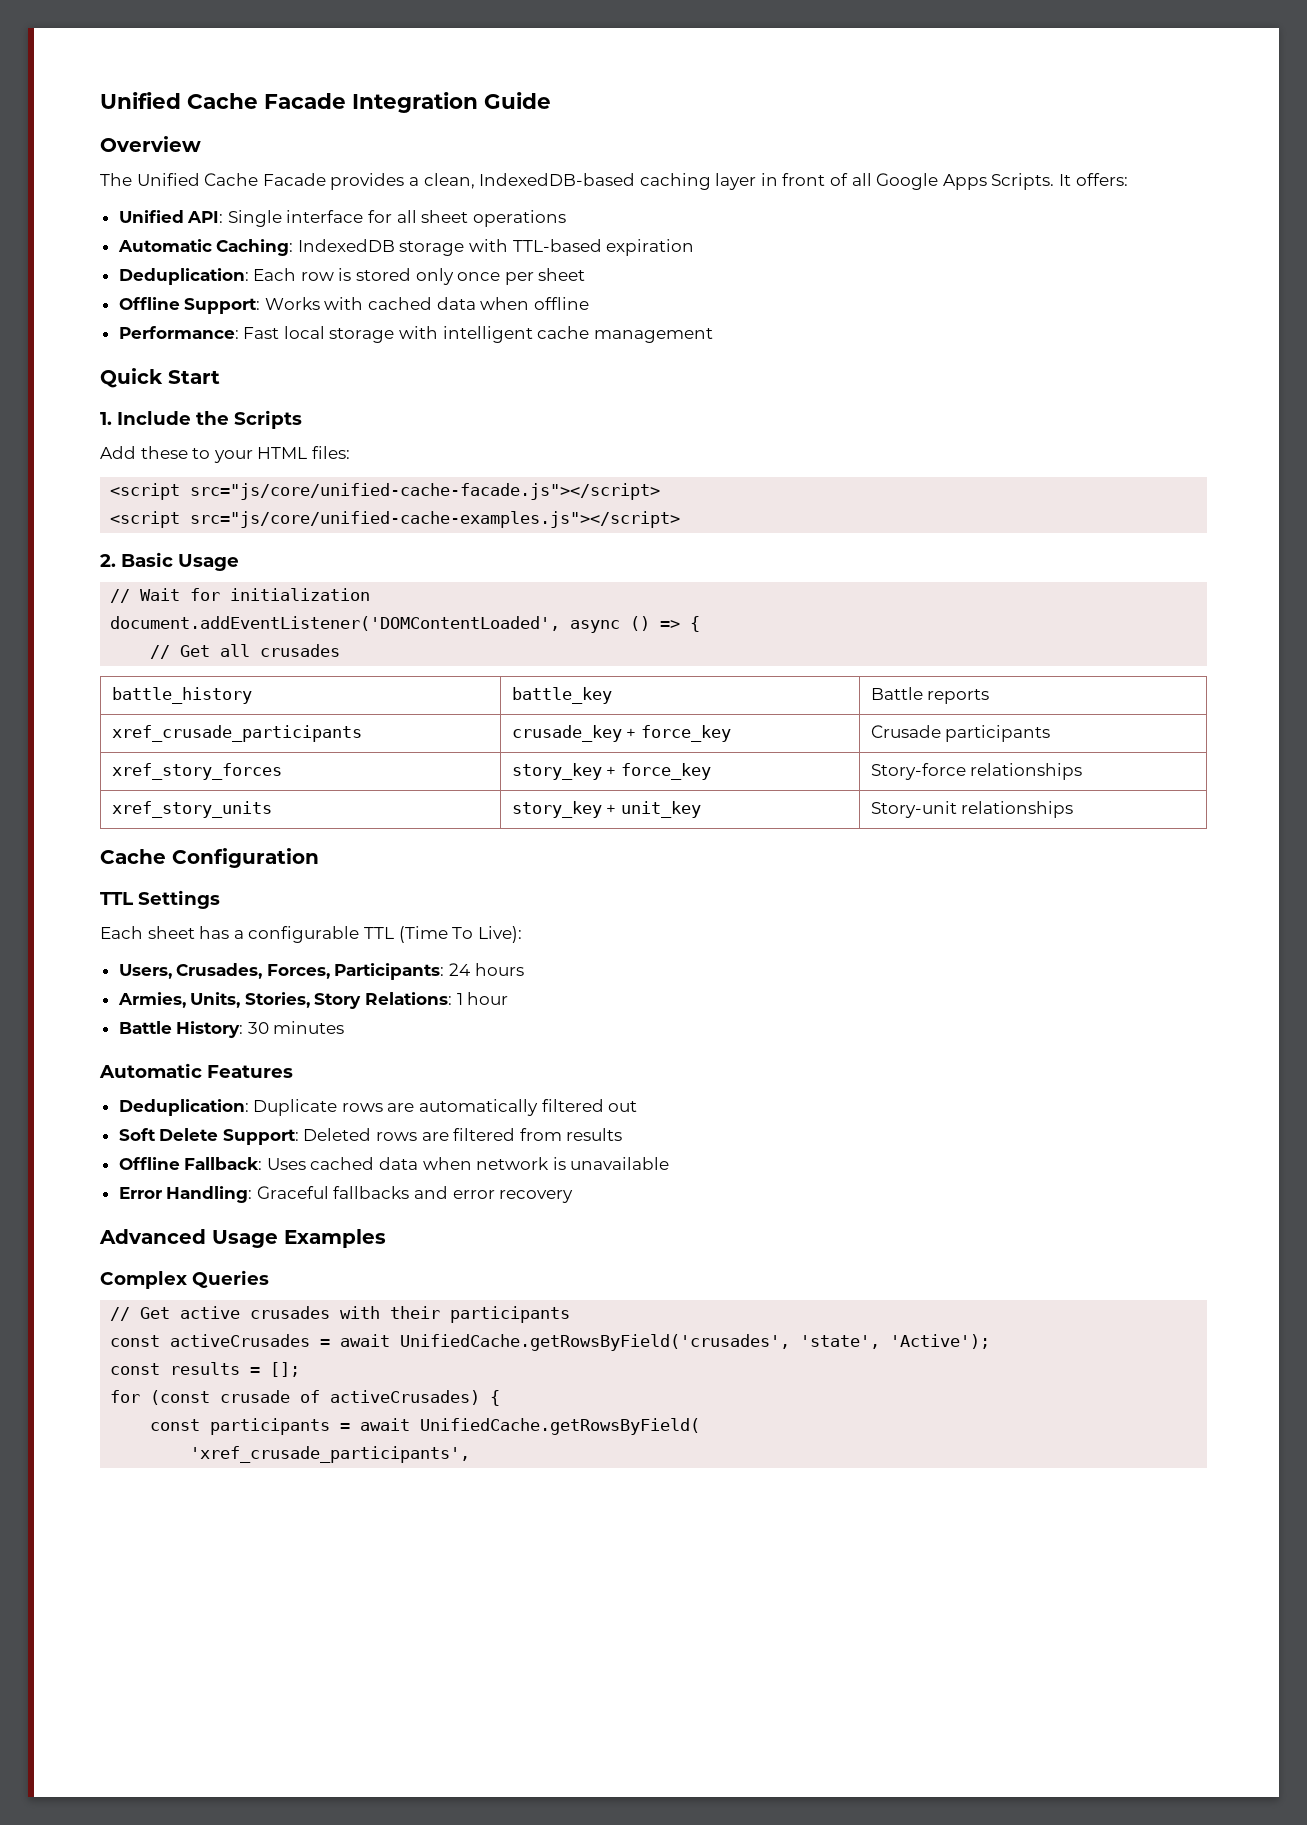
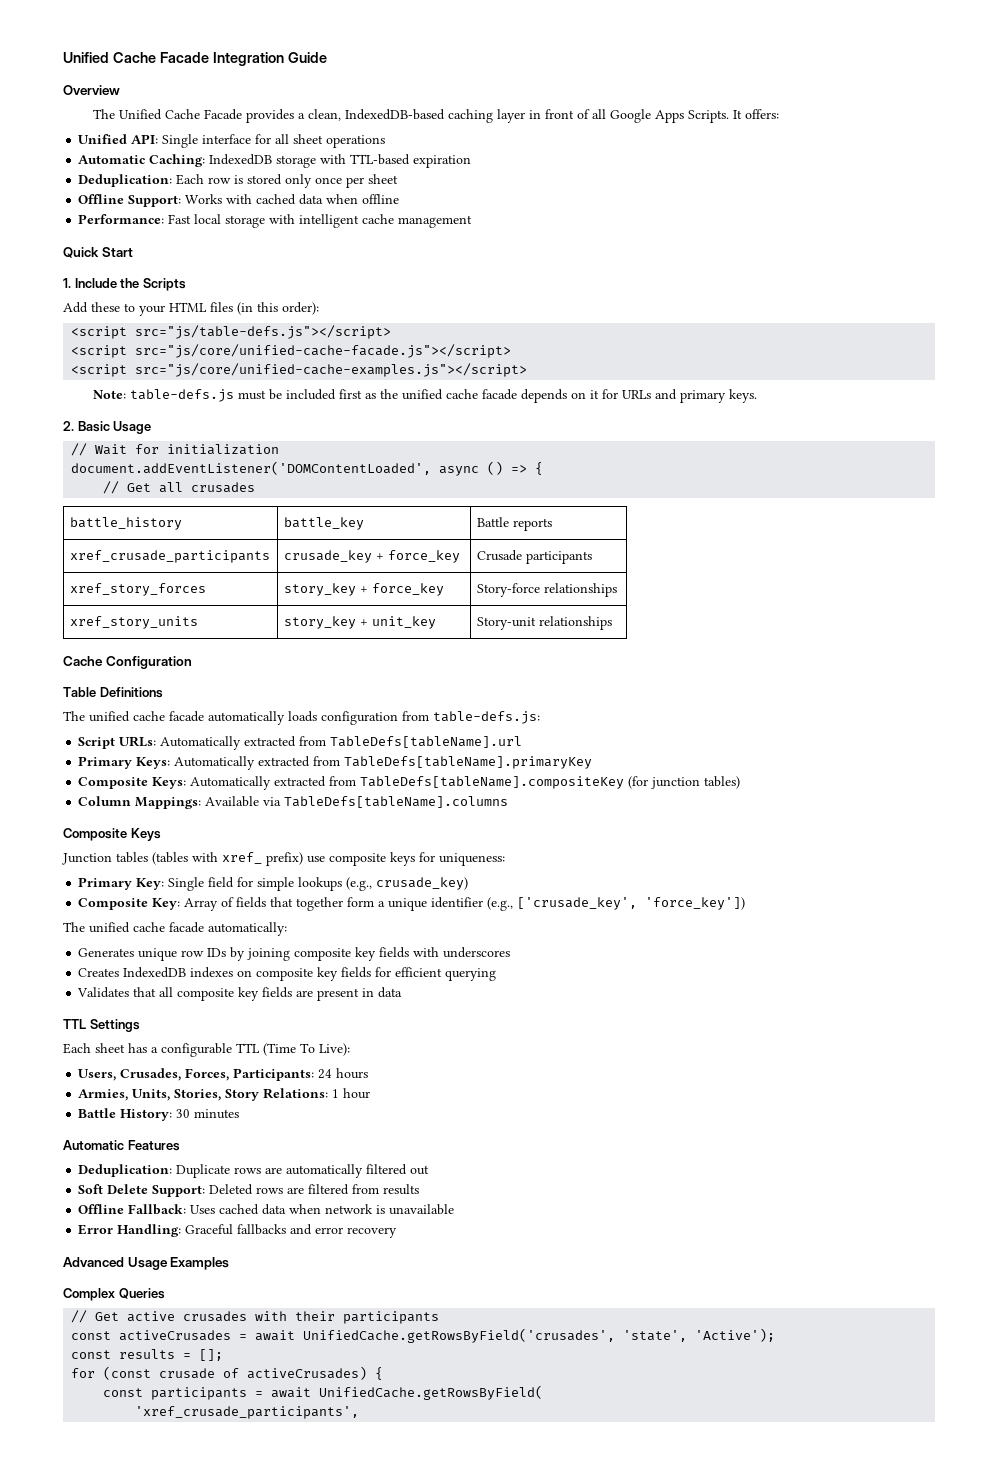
[311,446,350,459] [110,483,661,500] [110,511,681,528] files: // <script src="js/core/unified-cache-facade.js"></script> // <script src="js/core/unified-cache-examples.js"></script> -> [210,302,319,315] [71,325,392,339] [71,344,512,358] [71,363,528,377] [93,389,758,403] files (in this order): // <script src="js/table-defs.js"></script> // <script src="js/core/unified-cache-facade.js"></script> // <script src="js/core/unified-cache-examples.js"></script> // Note: table-defs.js must be included first as the unified cache facade depends on it for URLs and primary keys.
(319, 858) none -> [63,687,163,698] [63,711,540,725] [78,736,523,750] [78,756,593,770] [78,776,741,790] [78,796,509,809] [63,828,161,841] [62,852,505,866] [78,877,469,891] [78,897,746,911] [63,922,287,936] [78,947,511,961] [78,967,497,981] [77,987,403,1001] // Table Definitions // The unified cache facade automatically loads configuration from table-defs.js: // Script URLs: Automatically extracted from TableDefs[tableName].url // Primary Keys: Automatically extracted from TableDefs[tableName].primaryKey // Composite Keys: Automatically extracted from TableDefs[tableName].compositeKey (for junction tables) // Column Mappings: Available via TableDefs[tableName].columns // Composite Keys // Junction tables (tables with xref_ prefix) use composite keys for uniqueness: // Primary Key: Single field for simple lookups (e.g., crusade_key) // Composite Key: Array of fields that together form a unique identifier (e.g., ['crusade_key', 'force_key']) // The unified cache facade automatically: // Generates unique row IDs by joining composite key fields with underscores // Creates IndexedDB indexes on composite key fields for efficient querying // Validates that all composite key fields are present in data

